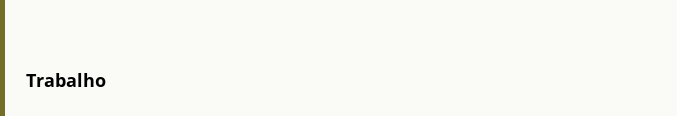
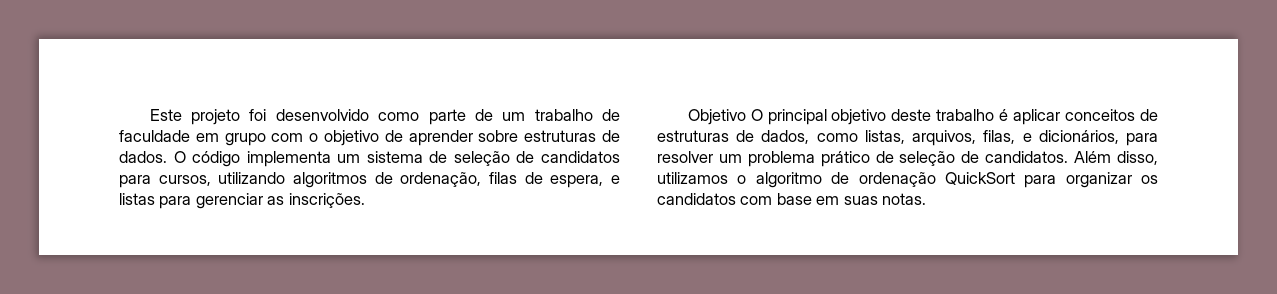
[26,73,106,87] Trabalho -> [149,109,620,125] [119,130,620,146] [119,151,620,167] [119,172,620,188] [119,193,365,209] [687,109,1158,125] [657,130,1158,146] [657,151,1158,167] [657,172,1158,188] [657,193,927,205] Este projeto foi desenvolvido como parte de um trabalho de faculdade em grupo com o objetivo de aprender sobre estruturas de dados. O código implementa um sistema de seleção de candidatos para cursos, utilizando algoritmos de ordenação, filas de espera, e listas para gerenciar as inscrições. // Objetivo O principal objetivo deste trabalho é aplicar conceitos de estruturas de dados, como listas, arquivos, filas, e dicionários, para resolver um problema prático de seleção de candidatos. Além disso, utilizamos o algoritmo de ordenação QuickSort para organizar os candidatos com base em suas notas.

